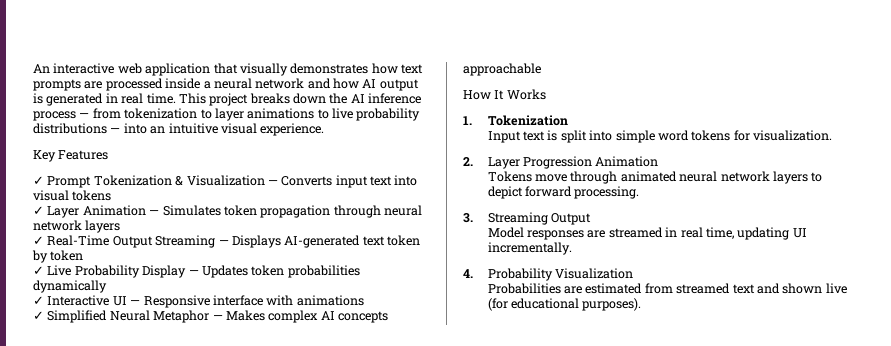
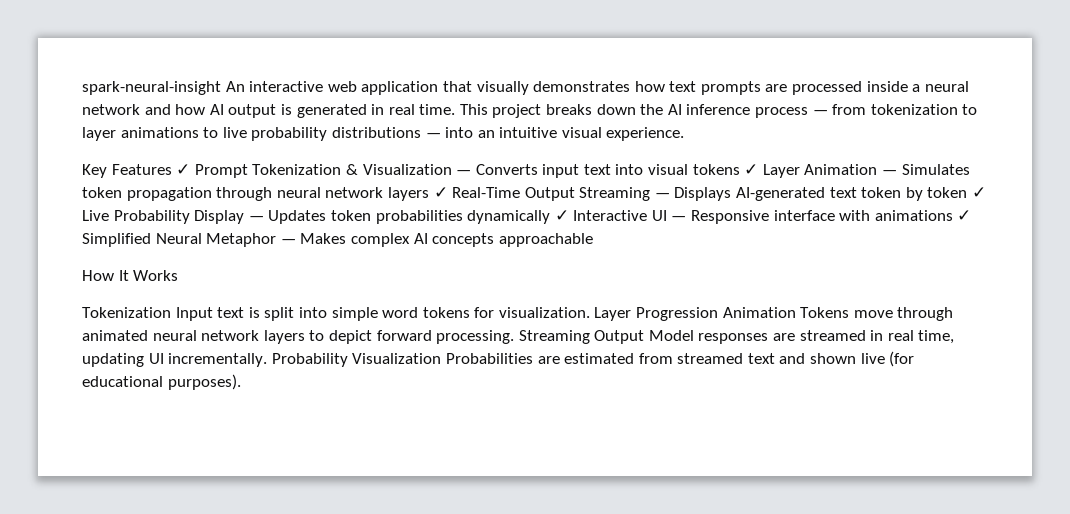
(33, 68) none -> [82,81,221,95] spark-neural-insight
(109, 155) // -> (172, 169) none
(112, 195) // -> (740, 169) none
(121, 226) // -> (429, 194) none
(84, 255) // -> (968, 192) none
(107, 286) // -> (551, 217) none
(364, 300) // -> (953, 215) none
[463,115,568,126] 1. Tokenization // -> [82,307,171,318] Tokenization
[463,157,473,166] // 2. -> (590, 312) none
(659, 161) // -> (796, 312) none
[463,213,473,223] // 3. -> (515, 337) none
(592, 219) // -> (645, 337) none
[463,269,473,278] // 4. -> (268, 360) none
(634, 273) // -> (442, 358) none

